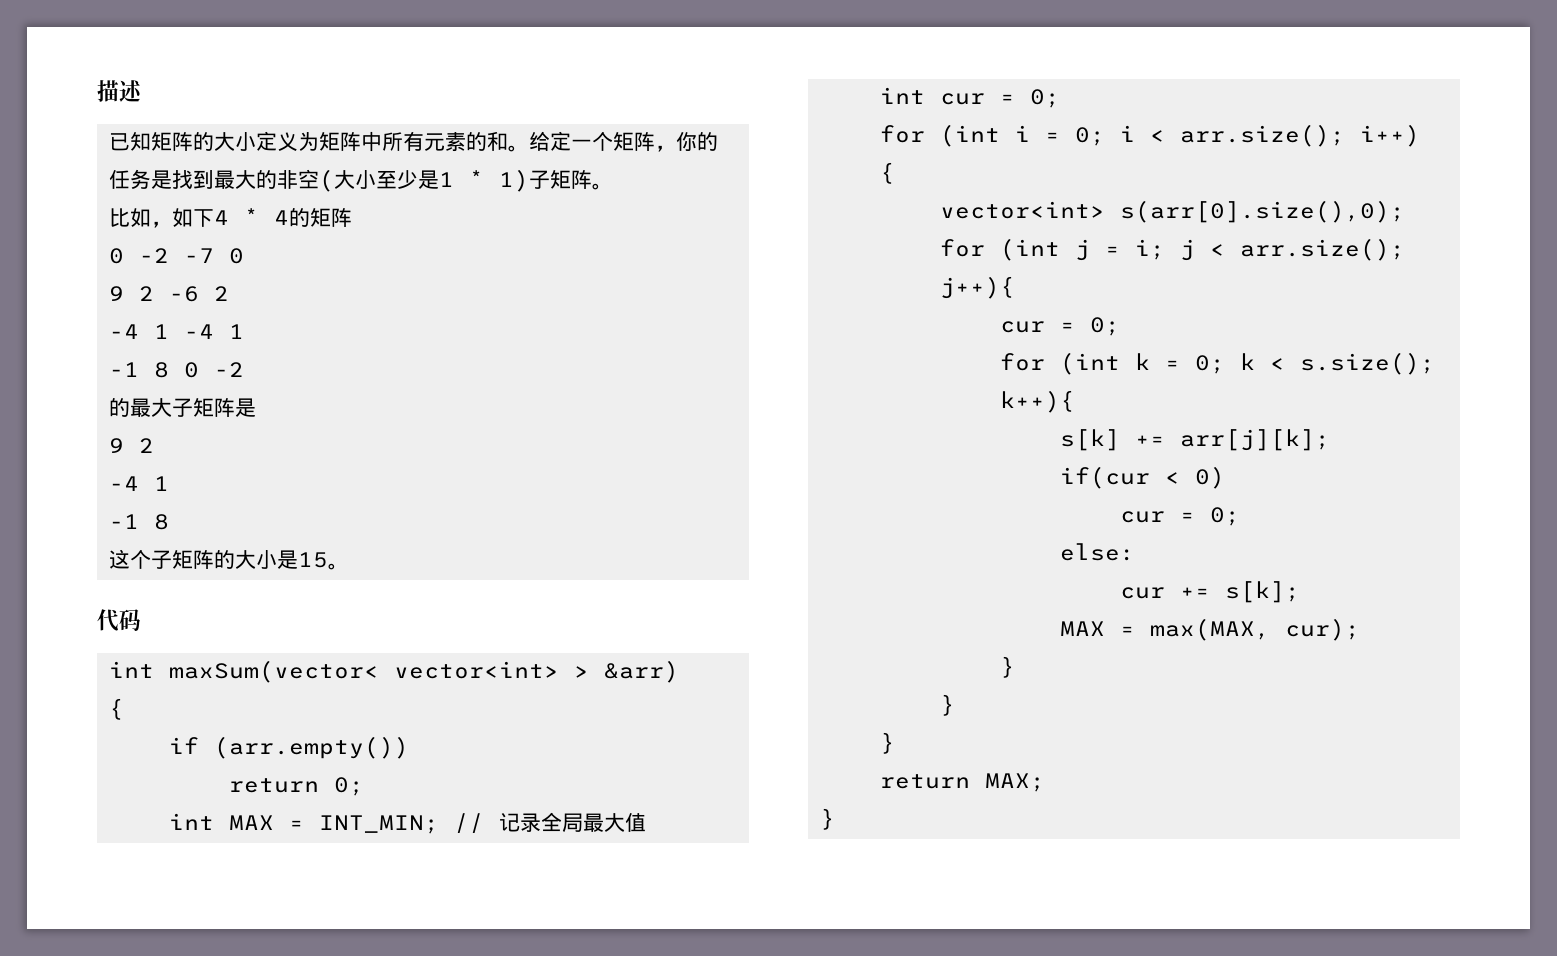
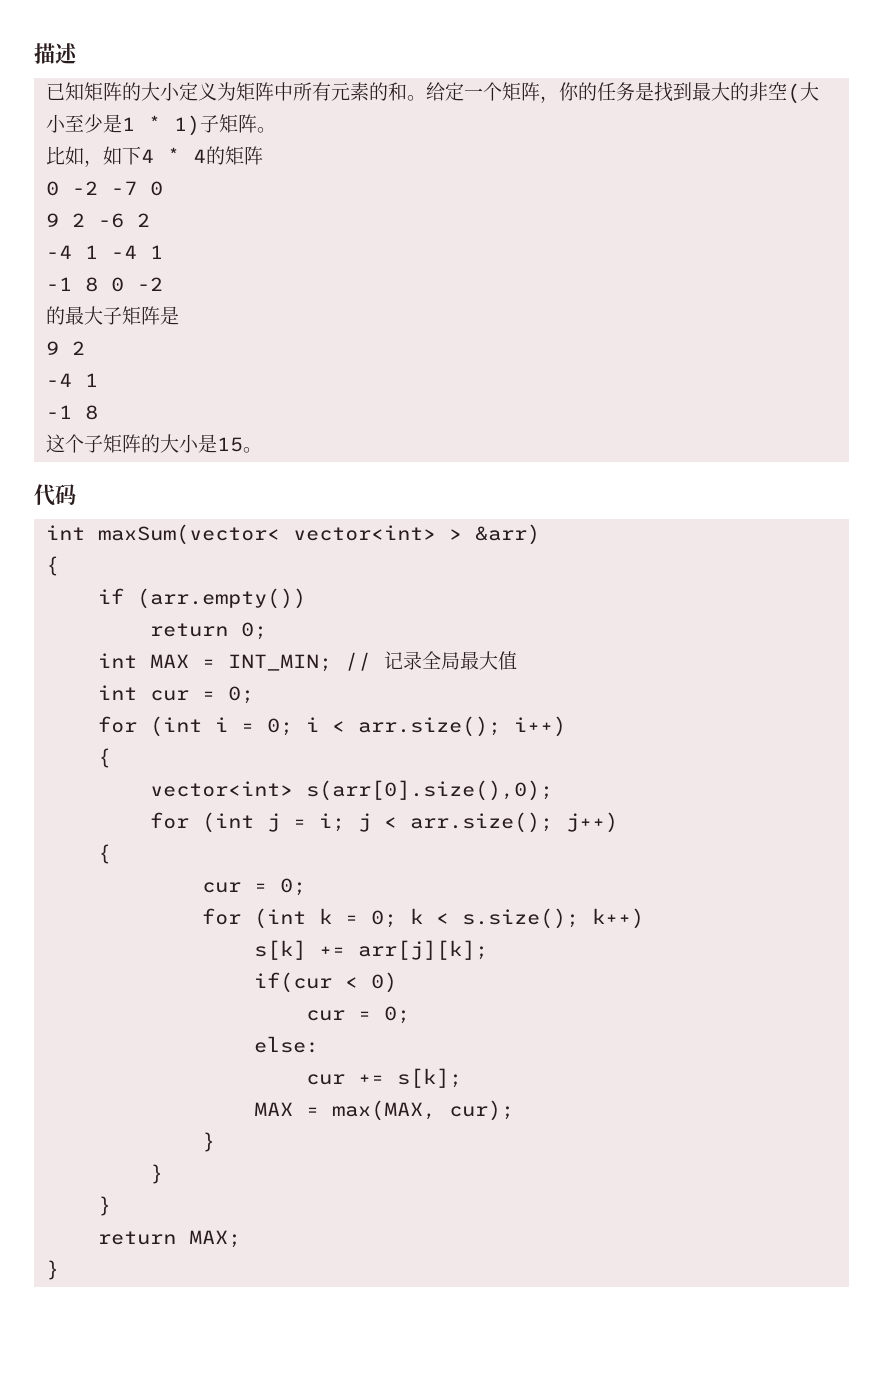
[940,276,1015,299] j++){ -> [566,812,618,833] [98,844,111,864] j++) // {
[1000,390,1075,413] k++){ -> [592,908,644,929] k++)

